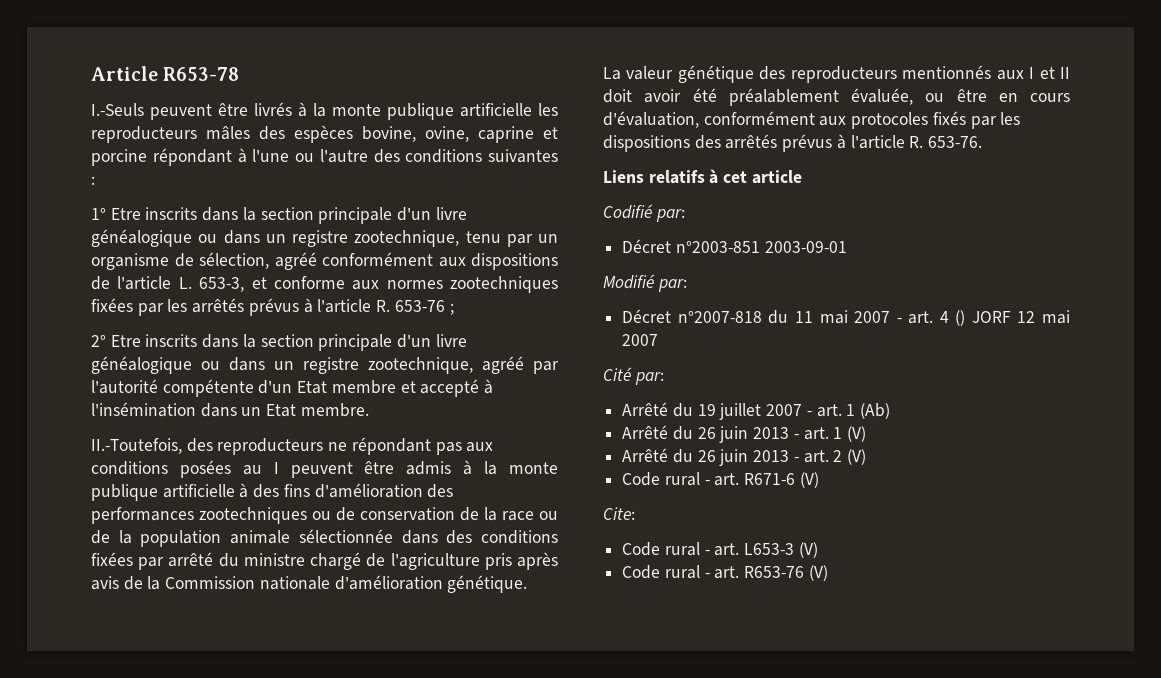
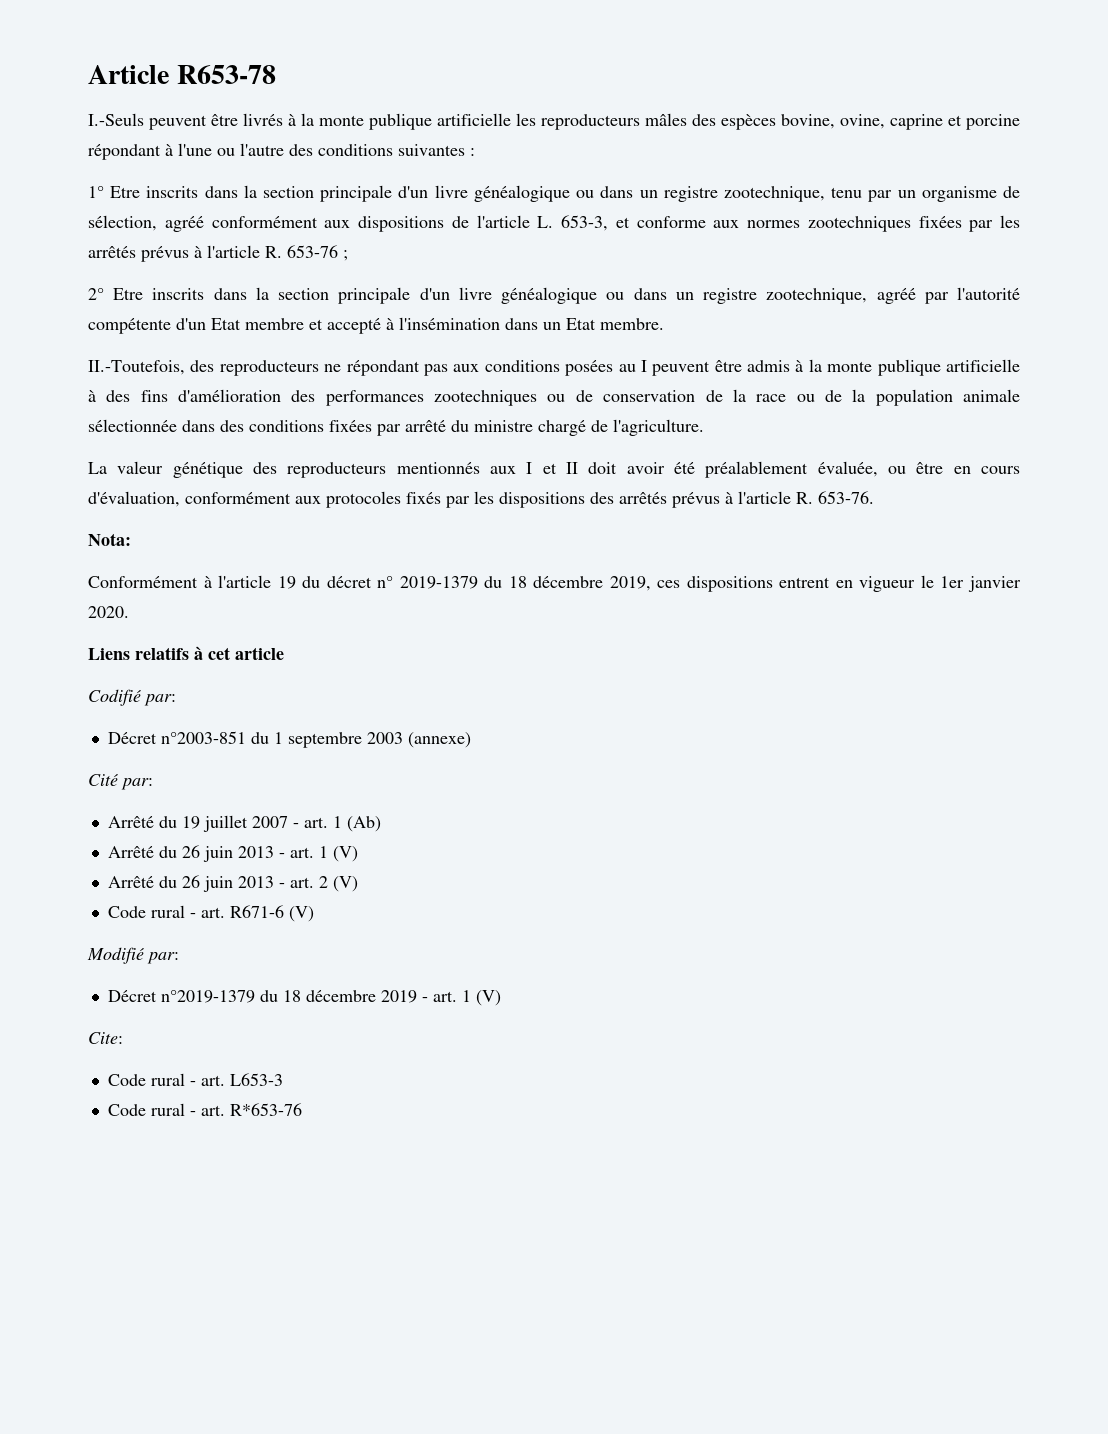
[390,552,558,570] [91,575,528,593] l'agriculture pris après avis de la Commission nationale d'amélioration génétique. -> [613,419,704,436] l'agriculture.
(983, 142) none -> [88,533,131,546] [88,575,1021,592] [88,606,129,618] // Nota: // Conformément à l'article 19 du décret n° 2019-1379 du 18 décembre 2019, ces dispositions entrent en vigueur le 1er janvier 2020.
[764,241,847,253] [603,274,687,292] [622,309,1070,326] [622,334,659,346] 2003-09-01 // Modifié par: // Décret n°2007-818 du 11 mai 2007 - art. 4 () JORF 12 mai 2007 -> [250,732,471,748] du 1 septembre 2003 (annexe)
(819, 480) none -> [87,947,179,964] [107,990,501,1006] // Modifié par: // Décret n°2019-1379 du 18 décembre 2019 - art. 1 (V)
[798,542,818,558] [622,565,828,581] (V) // Code rural - art. R653-76 (V) -> [107,1103,302,1116] // Code rural - art. R*653-76

